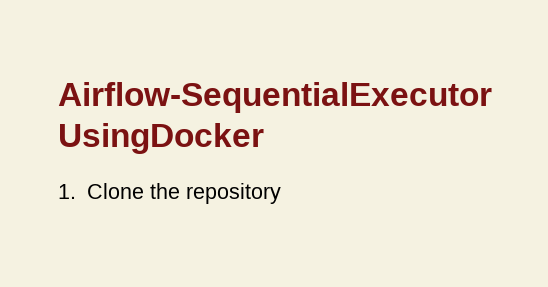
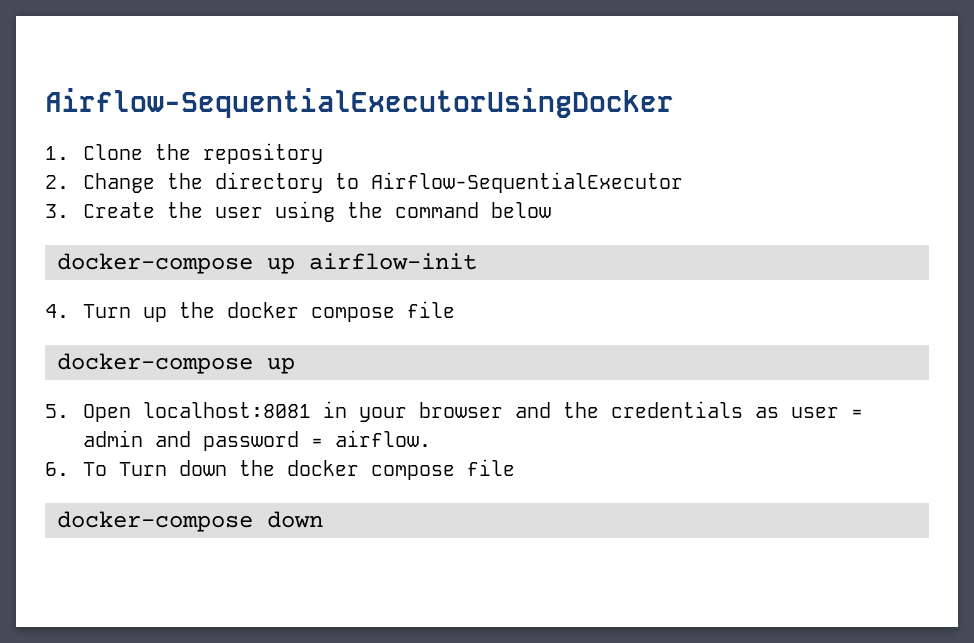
(281, 193) none -> [45,172,683,193] [45,201,551,222] [57,253,477,274] [45,301,455,322] [57,353,295,374] [45,401,863,422] [82,430,431,451] [45,459,515,480] [57,511,323,532] // 2. Change the directory to Airflow-SequentialExecutor // 3. Create the user using the command below // docker-compose up airflow-init // 4. Turn up the docker compose file // docker-compose up // 5. Open localhost:8081 in your browser and the credentials as user = admin and password = airflow. // 6. To Turn down the docker compose file // docker-compose down

